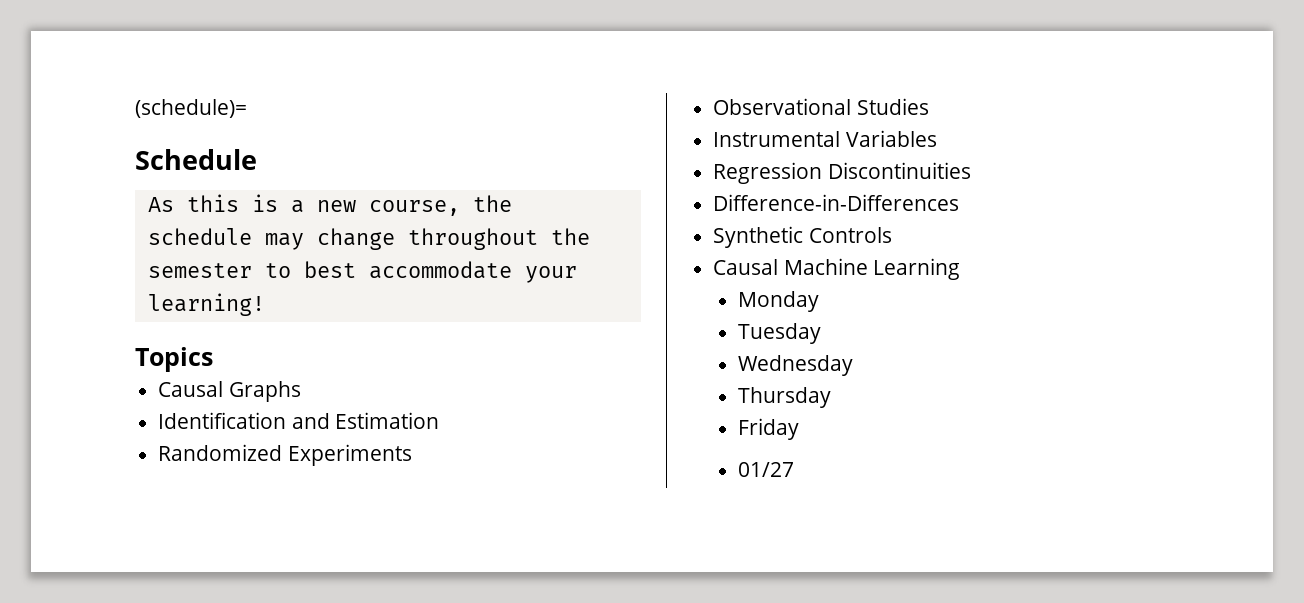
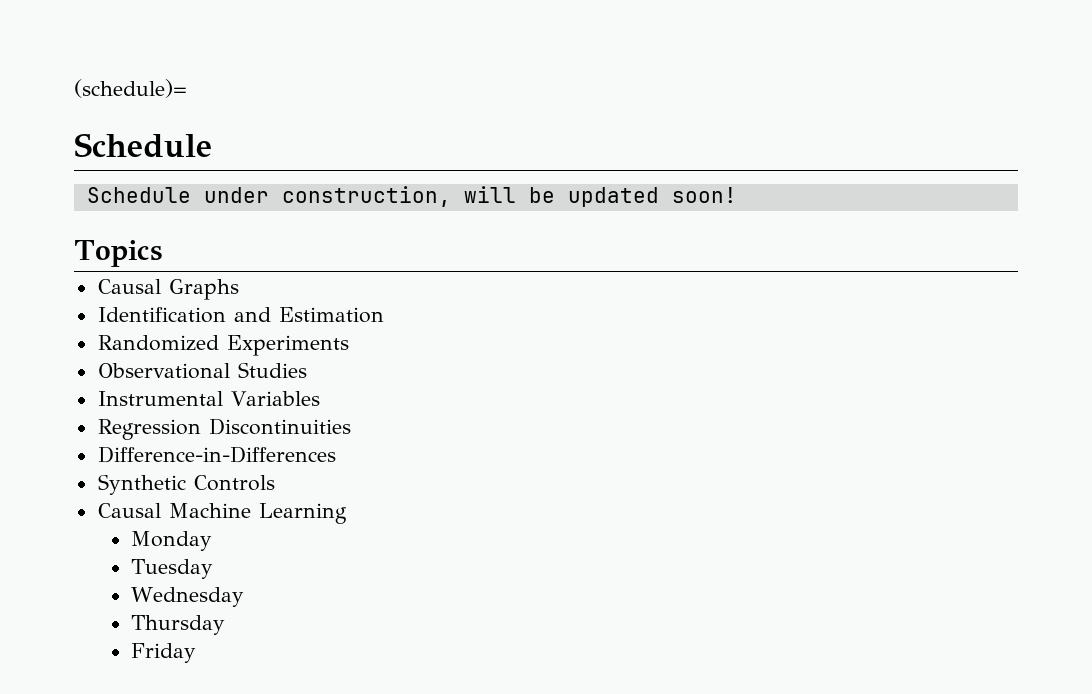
[147,194,512,216] [147,228,590,250] [147,261,577,283] [147,293,265,316] As this is a new course, the schedule may change throughout the semester to best accommodate your learning! -> [86,186,737,207] Schedule under construction, will be updated soon!
[738,462,795,477] // 01/27 -> (197, 653) none

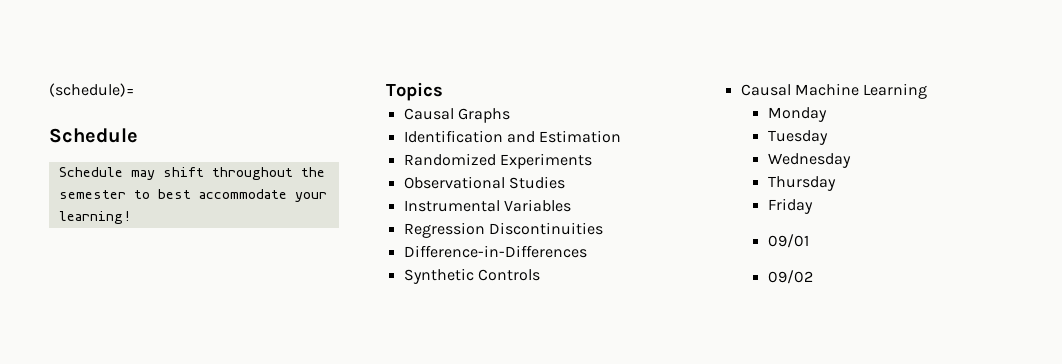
[203,186,737,207] under construction, will be updated soon! -> [130,167,325,180] [58,189,327,202] [58,211,131,224] may shift throughout the semester to best accommodate your learning!
(197, 653) none -> [767,234,809,248] [767,270,813,284] // 09/01 // 09/02

